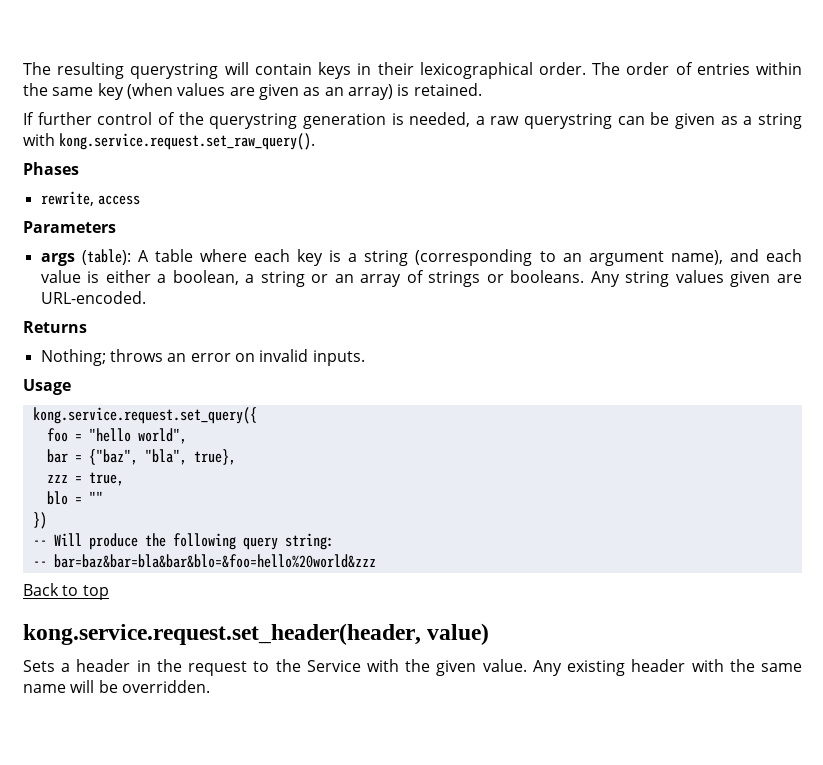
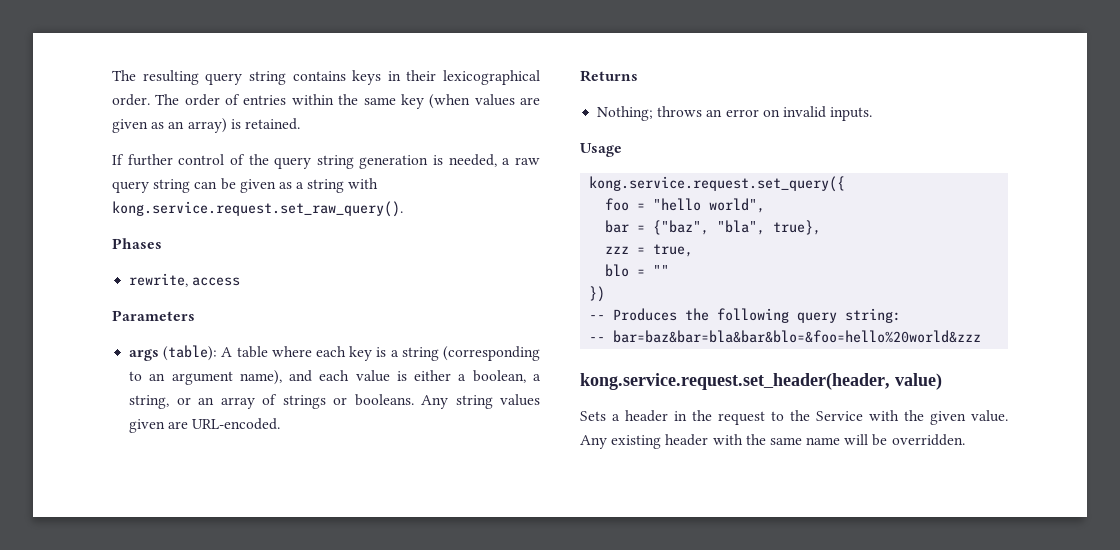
[130,62,312,79] querystring will contain -> [205,71,346,85] query string contains
[209,113,298,129] querystring -> [274,155,354,169] query string
[524,113,613,129] querystring -> [112,179,191,193] query string
[260,271,305,287] string -> [129,395,170,409] string,
[53,533,138,550] Will produce -> [613,308,678,321] Produces
[23,583,109,600] // Back to top -> (982, 336) none

